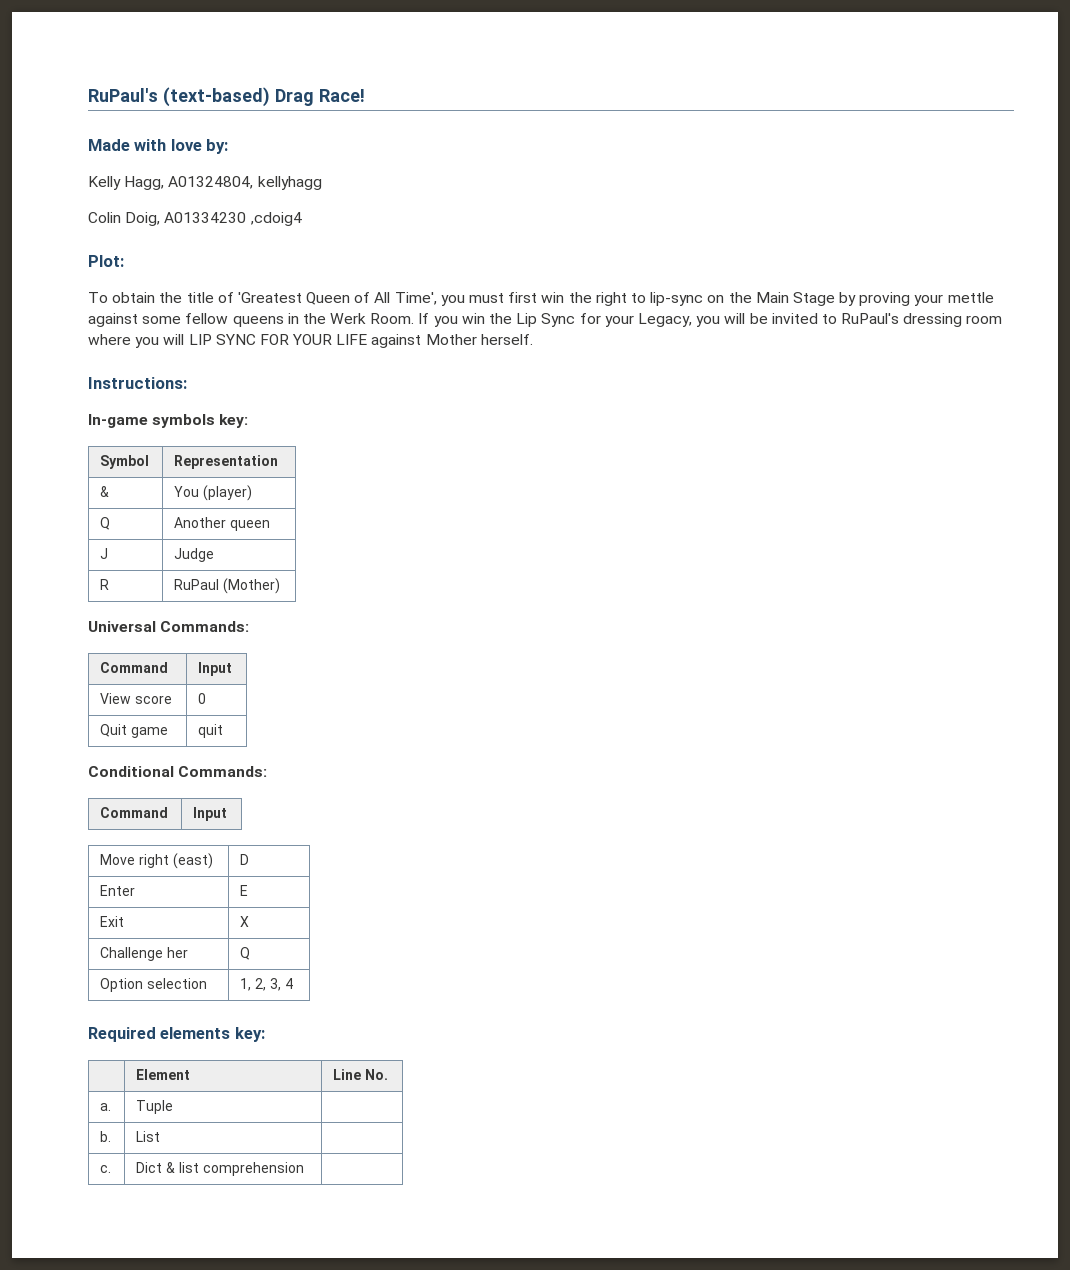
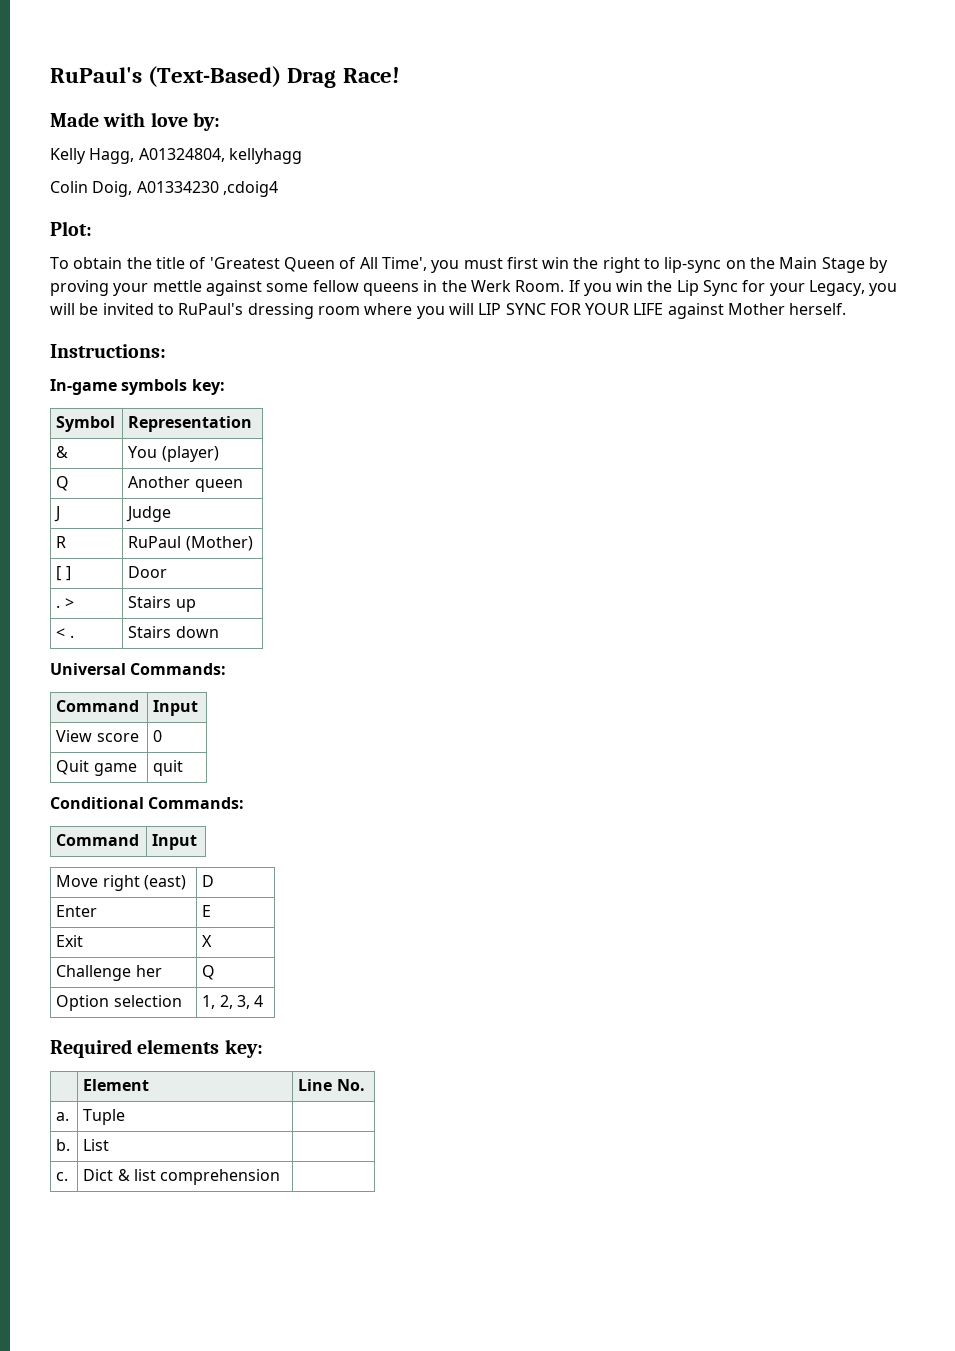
[88,87,270,107] RuPaul's (text-based) -> [50,66,282,87] RuPaul's (Text-Based)
(281, 586) none -> [56,566,71,581] [128,566,168,578] [56,598,74,608] [128,596,196,612] [56,628,74,638] [128,626,219,638] // [ ] | Door // . > | Stairs up // < . | Stairs down

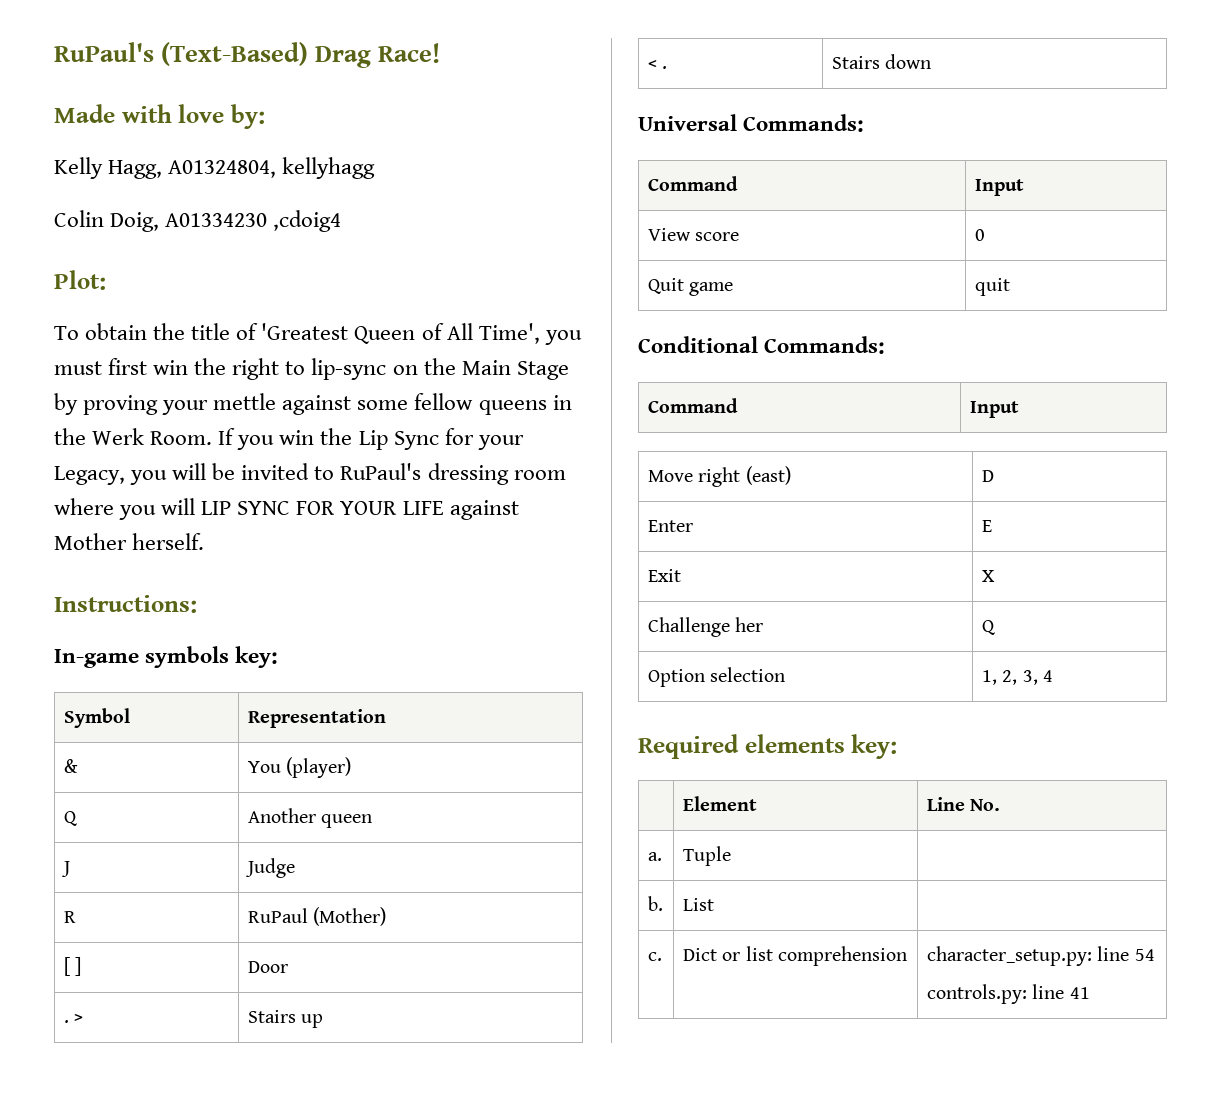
[117,1169,130,1181] & -> [722,952,741,961] or
(281, 1177) none -> [926,946,1155,966] [926,984,1090,1004] character_setup.py: line 54 // controls.py: line 41

